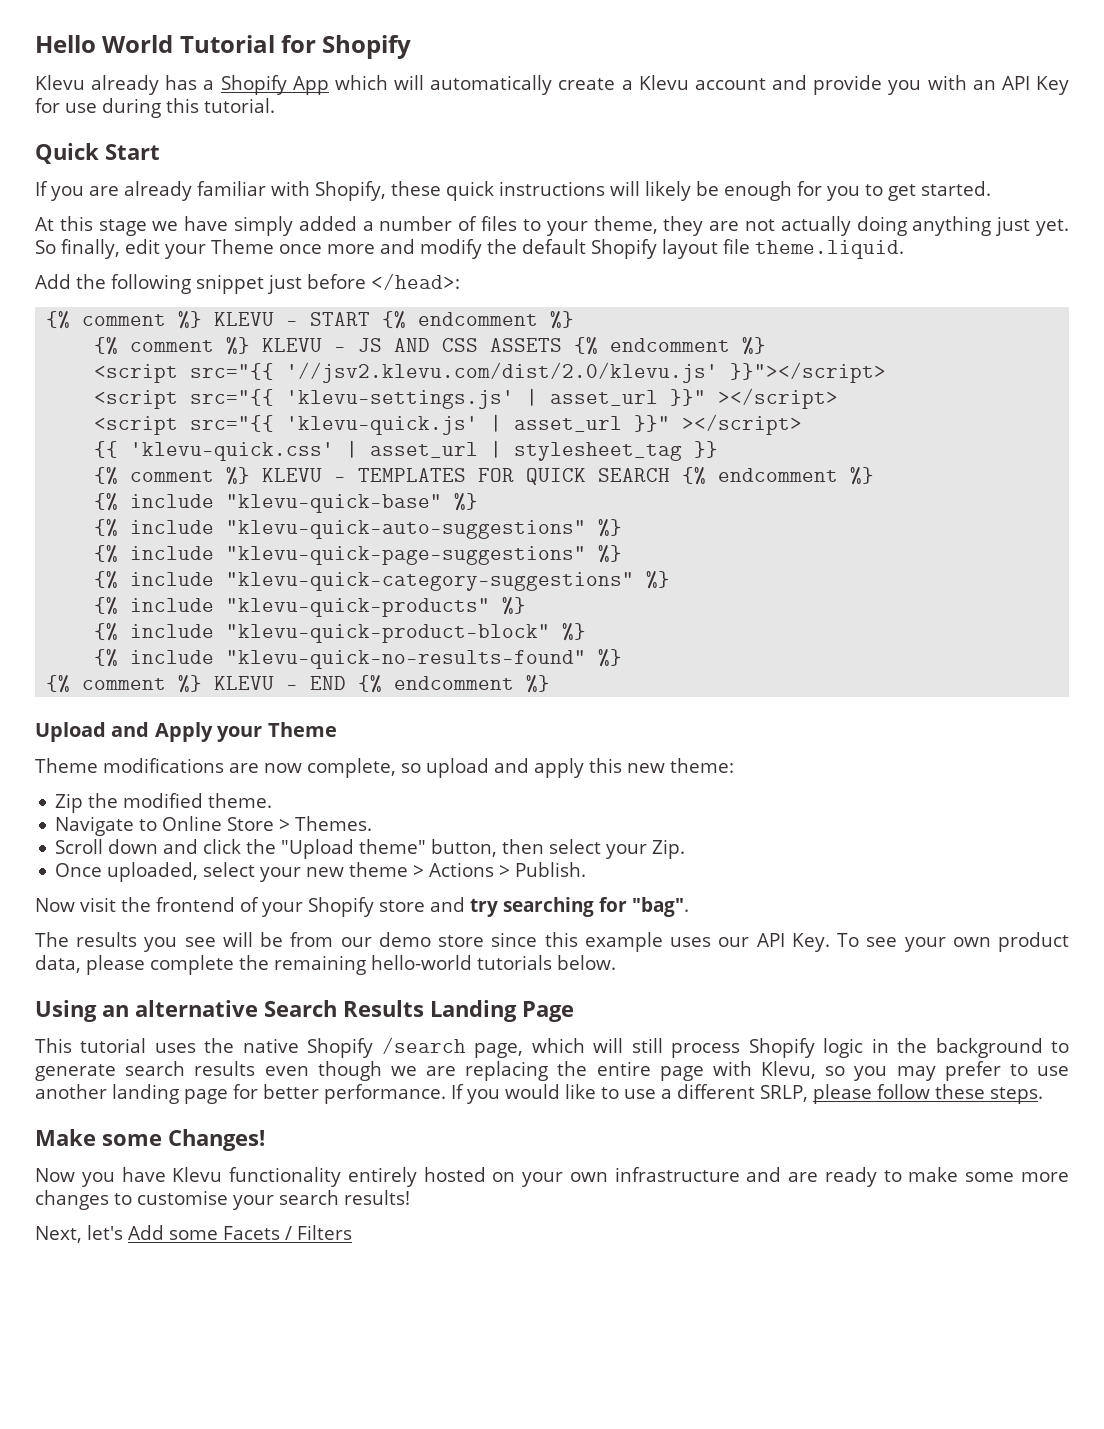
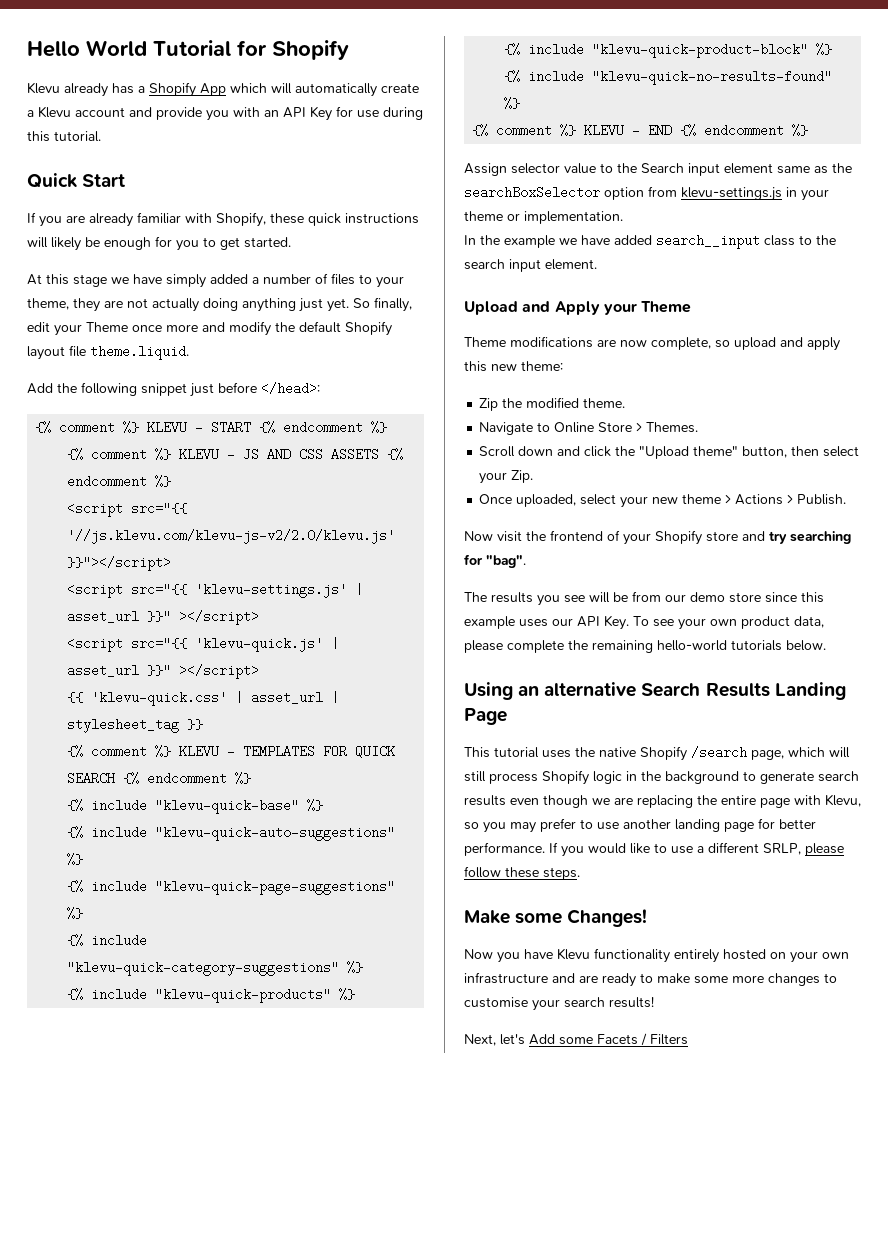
[286,362,719,383] '//jsv2.klevu.com/dist/2.0/klevu.js' -> [67,529,396,544] '//js.klevu.com/klevu-js-v2/2.0/klevu.js'
(551, 684) none -> [464,163,852,176] [464,186,829,201] [464,211,623,224] [464,234,836,249] [464,259,597,272] // Assign selector value to the Search input element same as the searchBoxSelector option from klevu-settings.js in your theme or implementation. // In the example we have added search__input class to the search input element.

